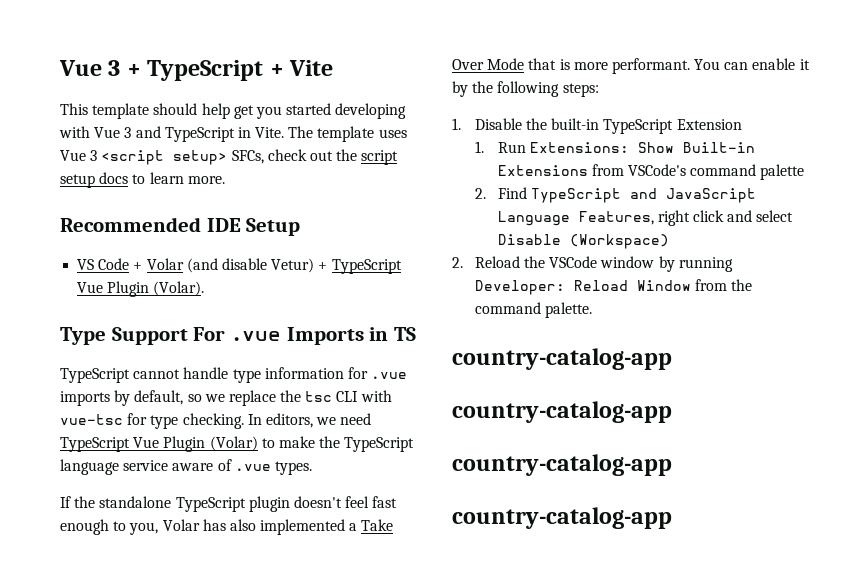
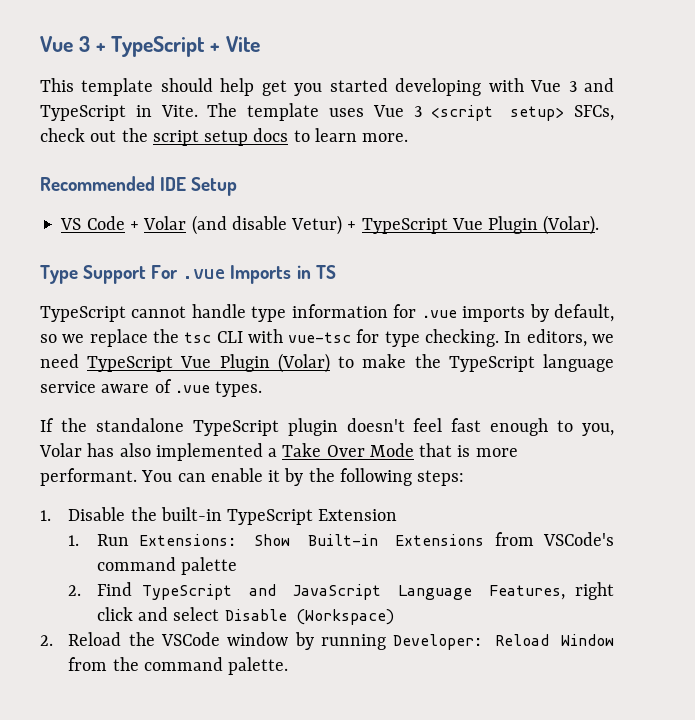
[452,348,672,370] [452,401,672,423] [452,454,672,476] [452,507,672,529] // country-catalog-app // country-catalog-app // country-catalog-app // country-catalog-app -> (289, 666) none

